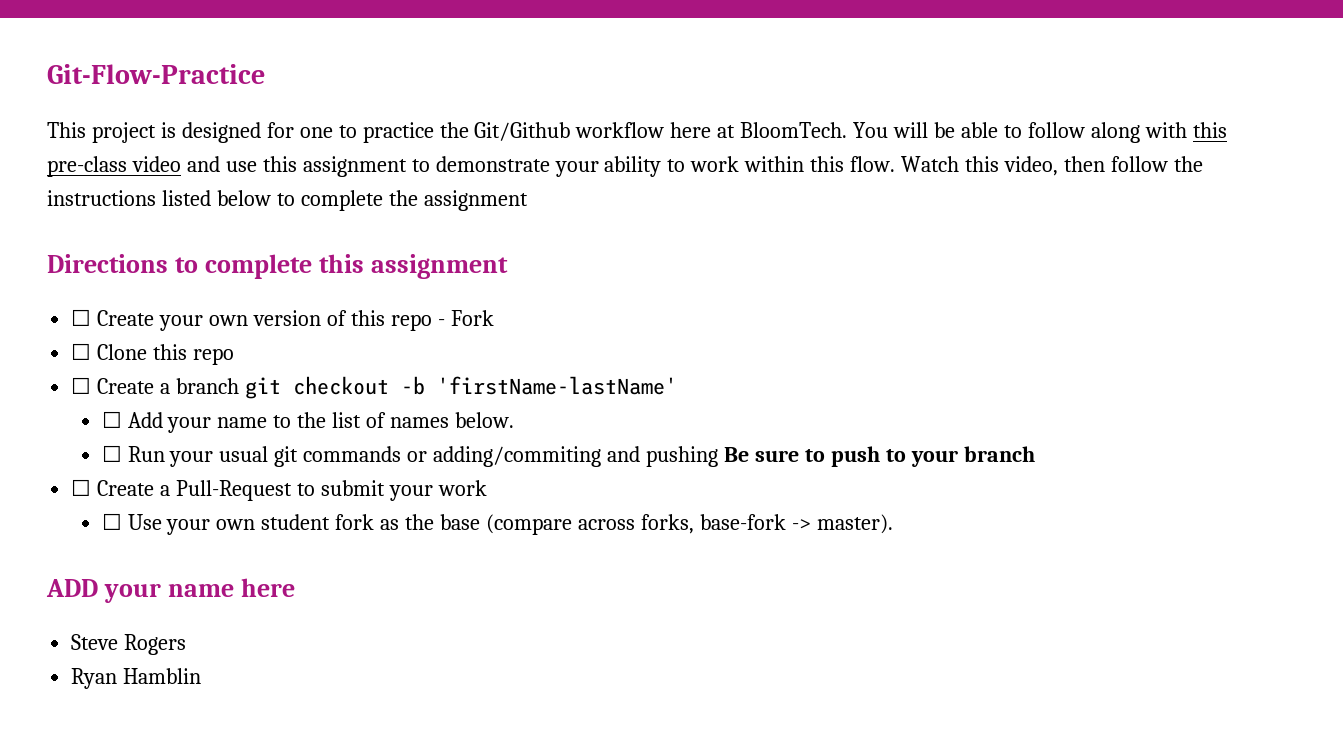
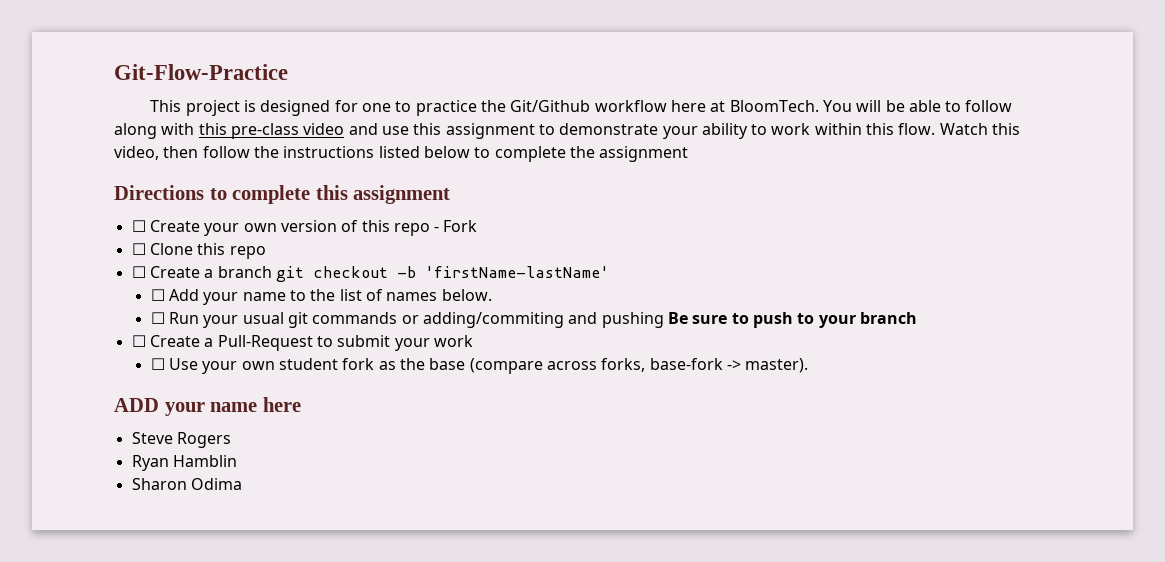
(202, 676) none -> [131,478,242,490] // Sharon Odima

